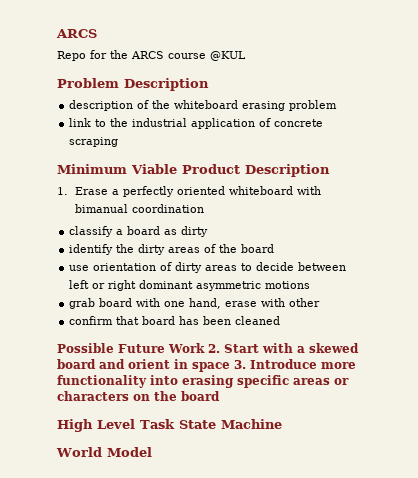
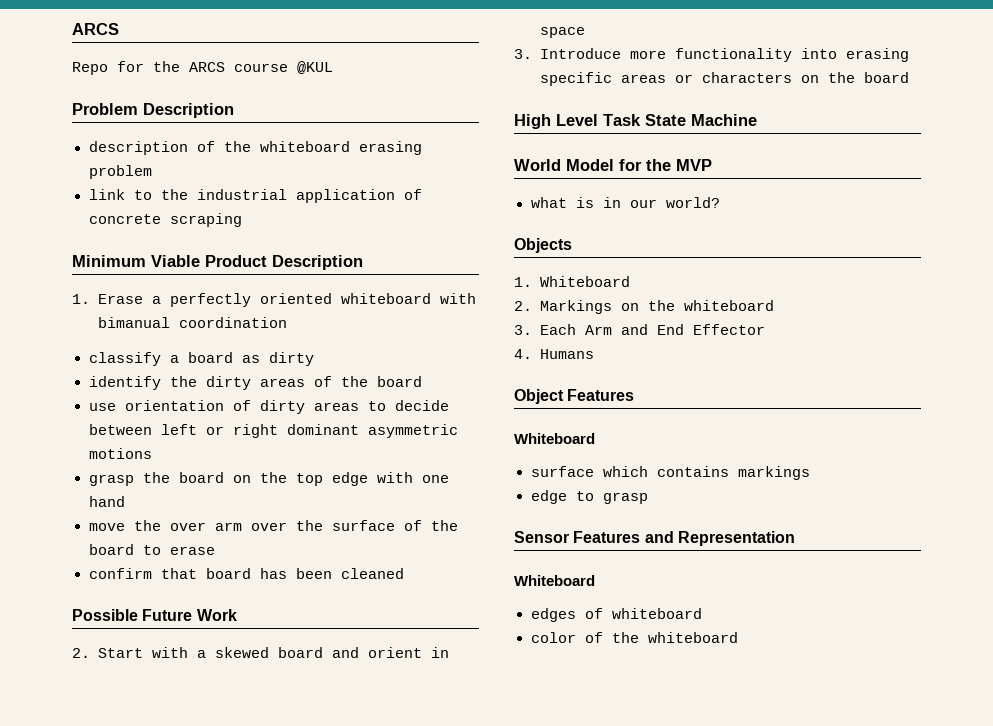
[69,298,222,309] grab board with one hand, -> [88,472,449,486] [88,496,125,507] [88,520,458,531] [88,544,161,555] grasp the board on the top edge with one hand // move the over arm over the surface of the board to
[261,298,321,307] with other -> (215, 550) none
(205, 348) none -> (237, 615) //
(230, 367) none -> (585, 32) //
(152, 452) none -> [619,159,712,171] [530,197,720,208] [514,238,572,253] [514,276,630,287] [514,300,774,314] [514,324,765,335] [514,349,594,359] [514,389,635,404] [514,433,595,444] [530,466,810,480] [530,490,648,504] [514,531,795,546] [514,575,595,586] [530,608,702,622] [530,632,738,643] for the MVP // what is in our world? // Objects // 1. Whiteboard // 2. Markings on the whiteboard // 3. Each Arm and End Effector // 4. Humans // Object Features // Whiteboard // surface which contains markings // edge to grasp // Sensor Features and Representation // Whiteboard // edges of whiteboard // color of the whiteboard

